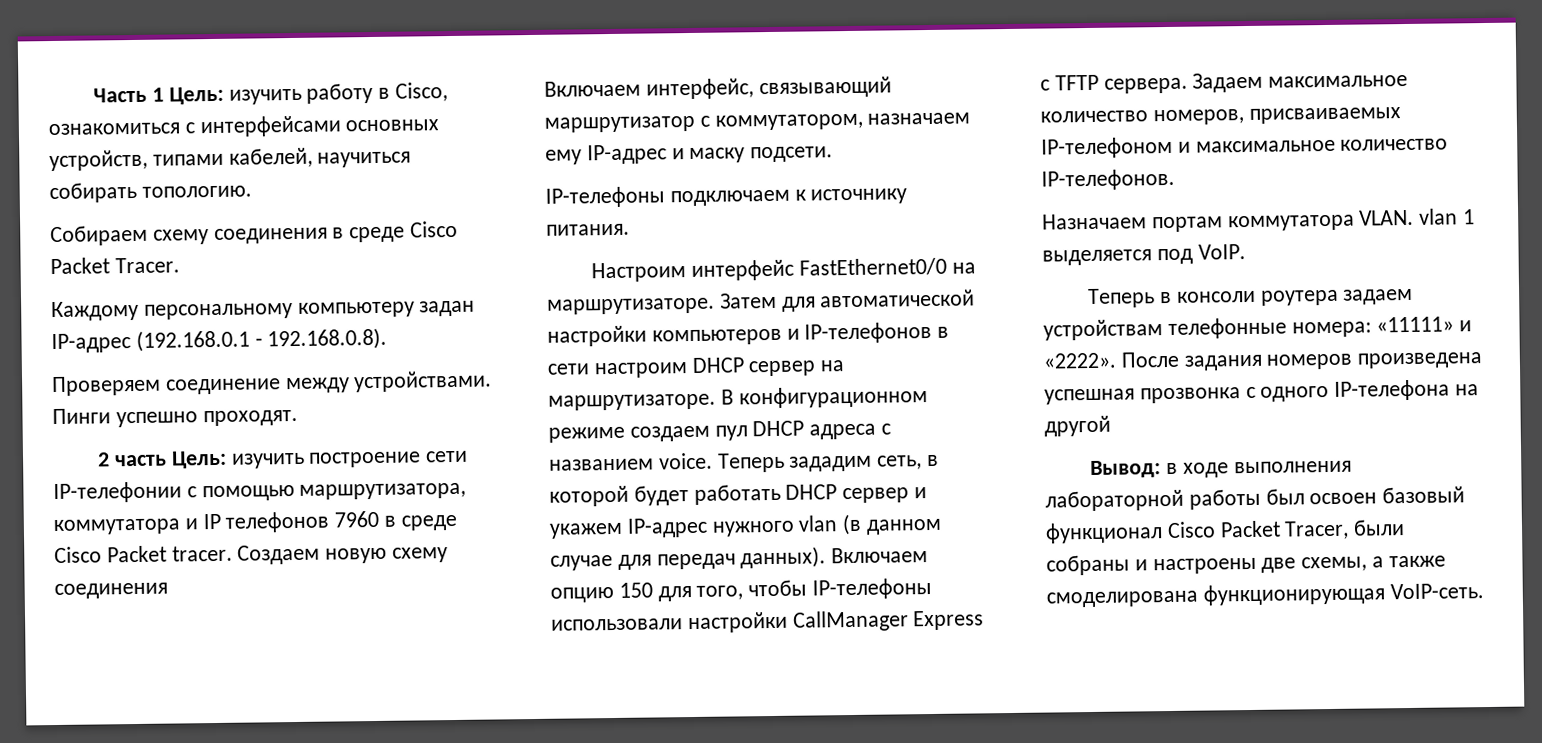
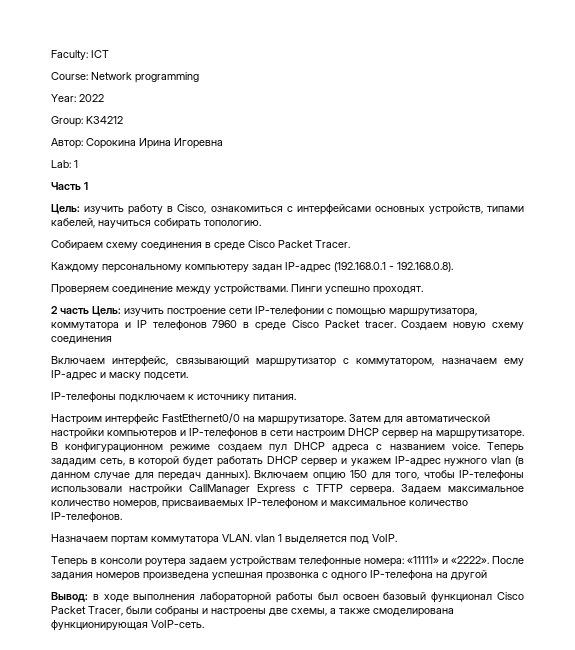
(93, 95) none -> [51,50,109,60] [51,72,199,83] [51,94,104,102] [51,116,123,127] [51,138,223,149] [51,160,78,168] Faculty: ICT // Course: Network programming // Year: 2022 // Group: K34212 // Автор: Сорокина Ирина Игоревна // Lab: 1 //
(164, 94) none -> (88, 186) //

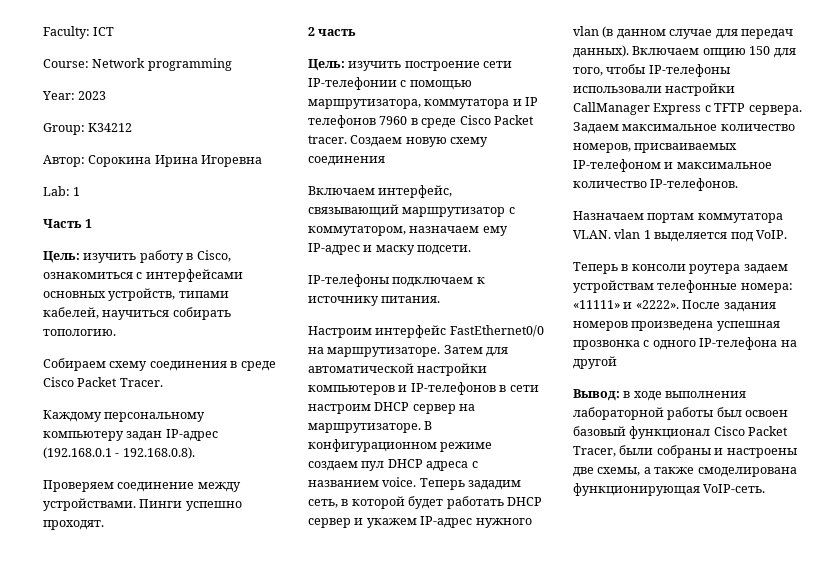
[79,94,104,102] 2022 -> [78,91,107,100] 2023
(89, 311) none -> (357, 32) //

